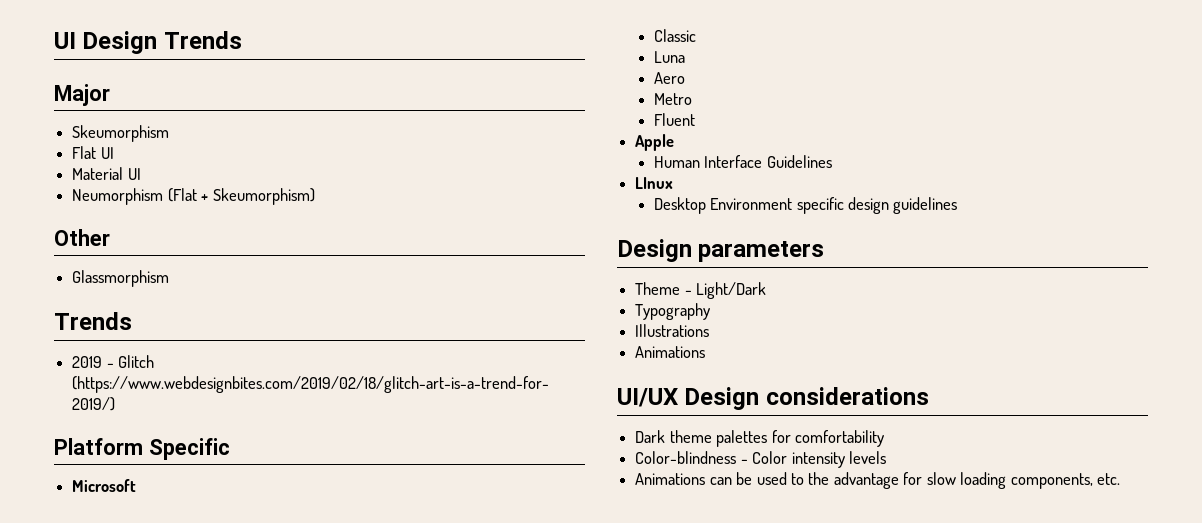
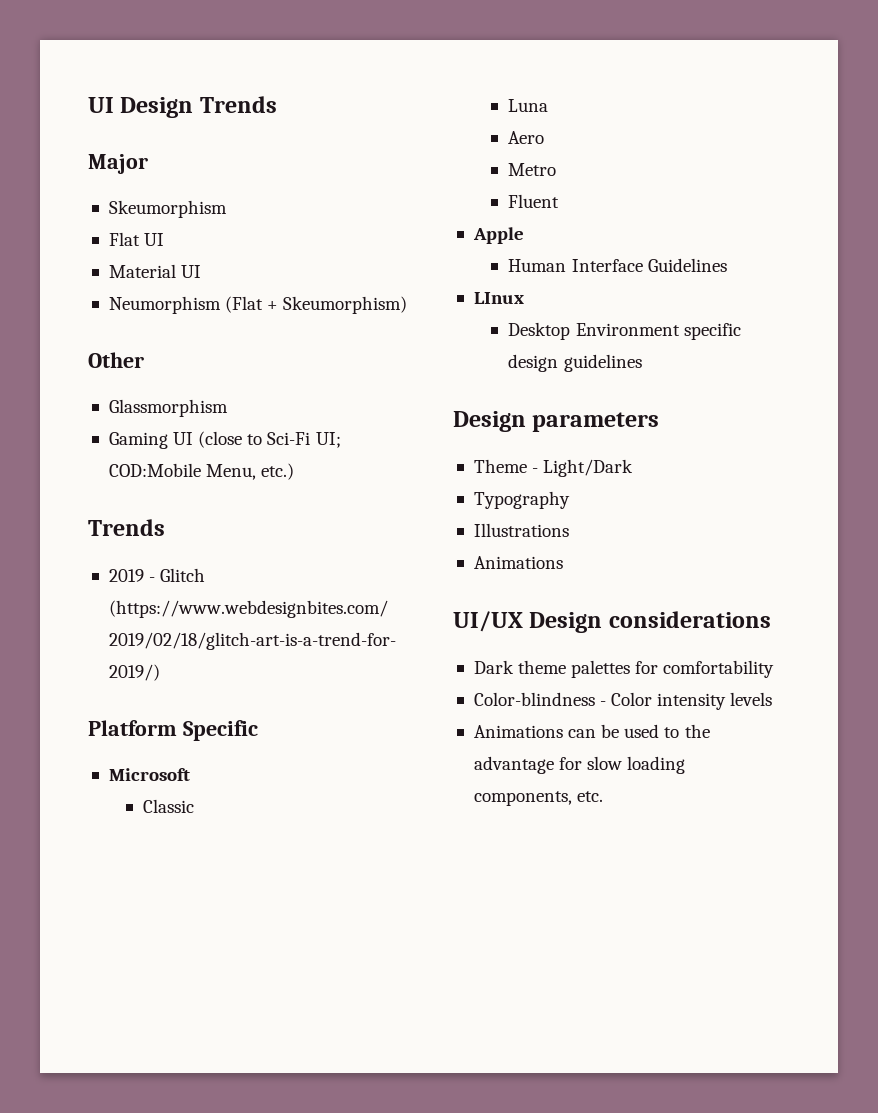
(170, 278) none -> [108,431,341,449] [108,463,295,480] // Gaming UI (close to Sci-Fi UI; COD:Mobile Menu, etc.)

